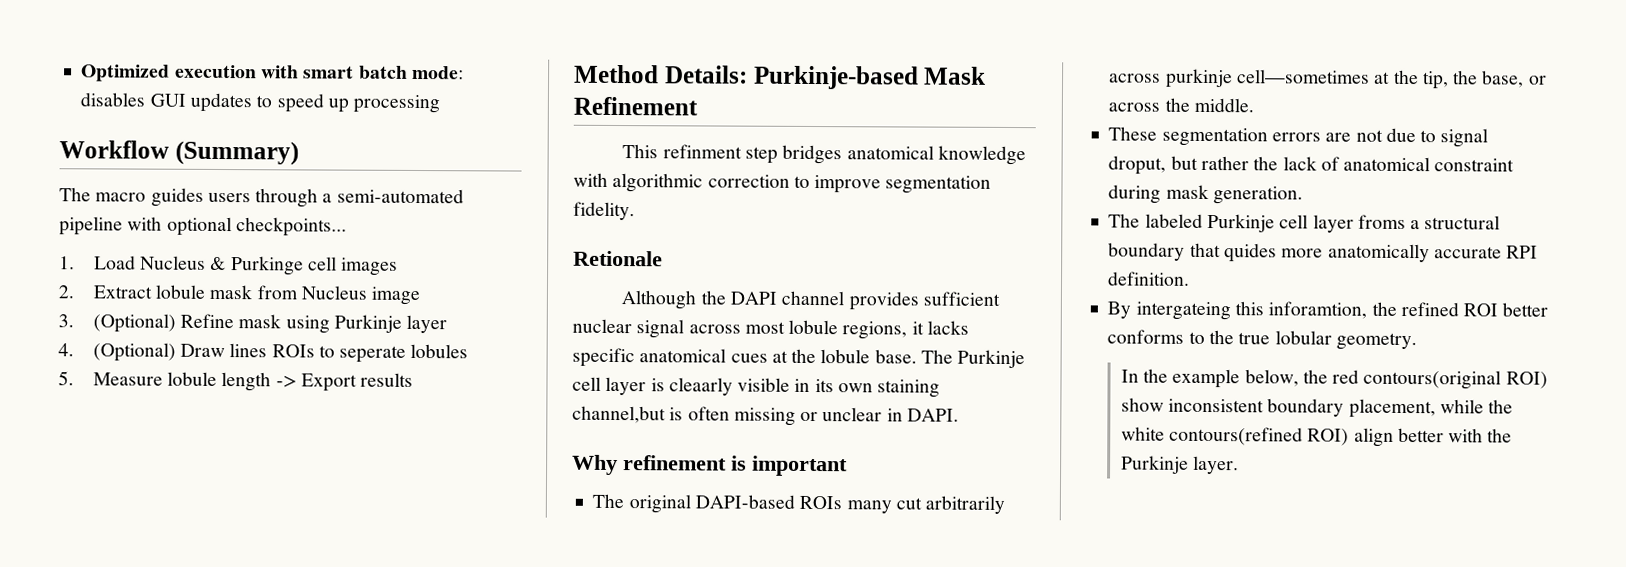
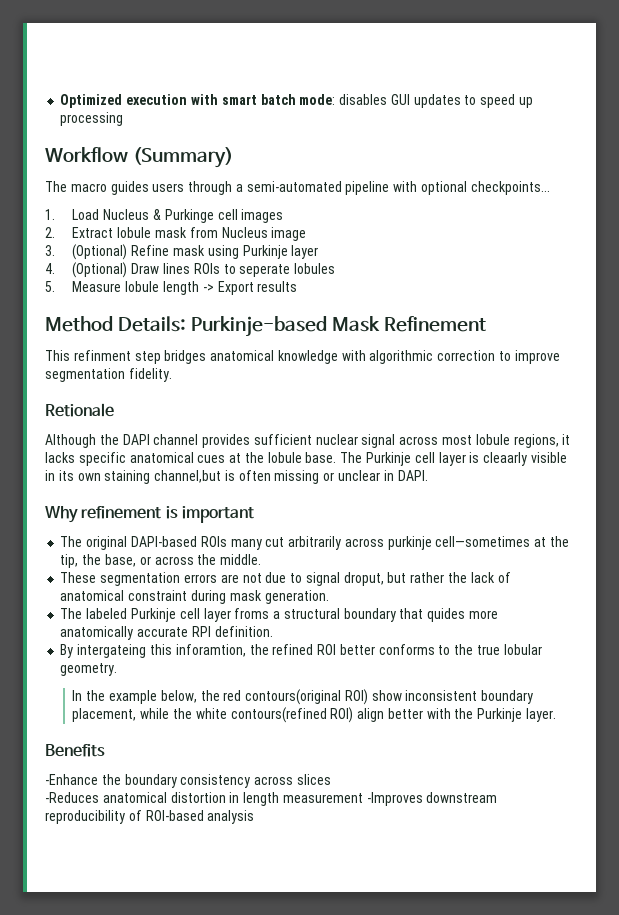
(1240, 465) none -> [45,744,105,757] [45,774,331,788] [45,792,498,806] [45,810,255,824] // Benefits // -Enhance the boundary consistency across slices // -Reduces anatomical distortion in length measurement -Improves downstream reproducibility of ROI-based analysis

